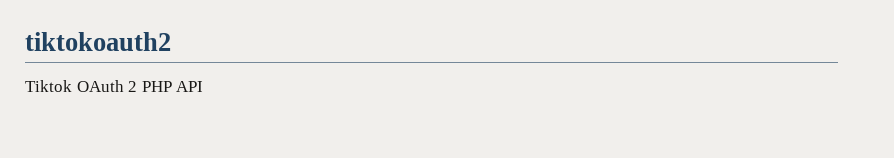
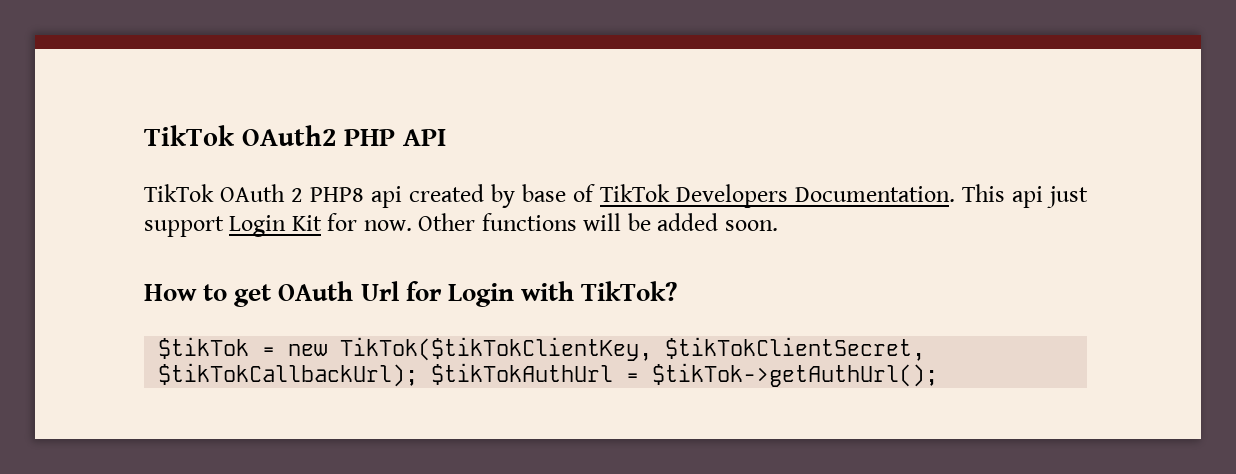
[25,32,171,51] [25,80,204,92] tiktokoauth2 // Tiktok OAuth 2 PHP API -> [144,125,446,146] [144,184,1088,208] [144,213,778,237] [144,281,678,307] [158,337,926,361] [158,363,939,387] TikTok OAuth2 PHP API // TikTok OAuth 2 PHP8 api created by base of TikTok Developers Documentation. This api just support Login Kit for now. Other functions will be added soon. // How to get OAuth Url for Login with TikTok? // $tikTok = new TikTok($tikTokClientKey, $tikTokClientSecret, $tikTokCallbackUrl); $tikTokAuthUrl = $tikTok->getAuthUrl();

